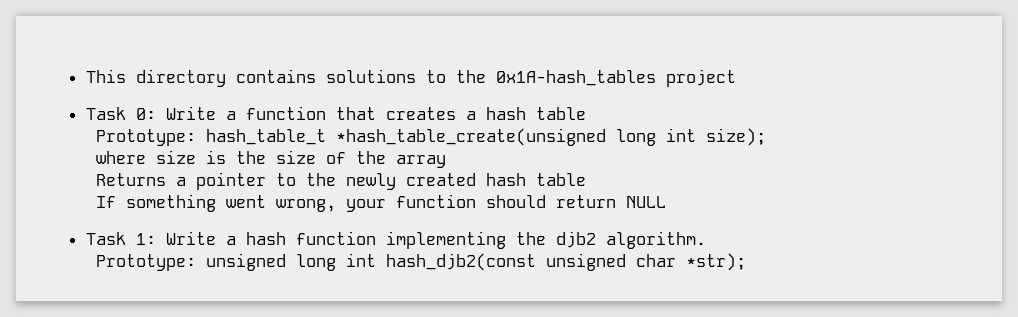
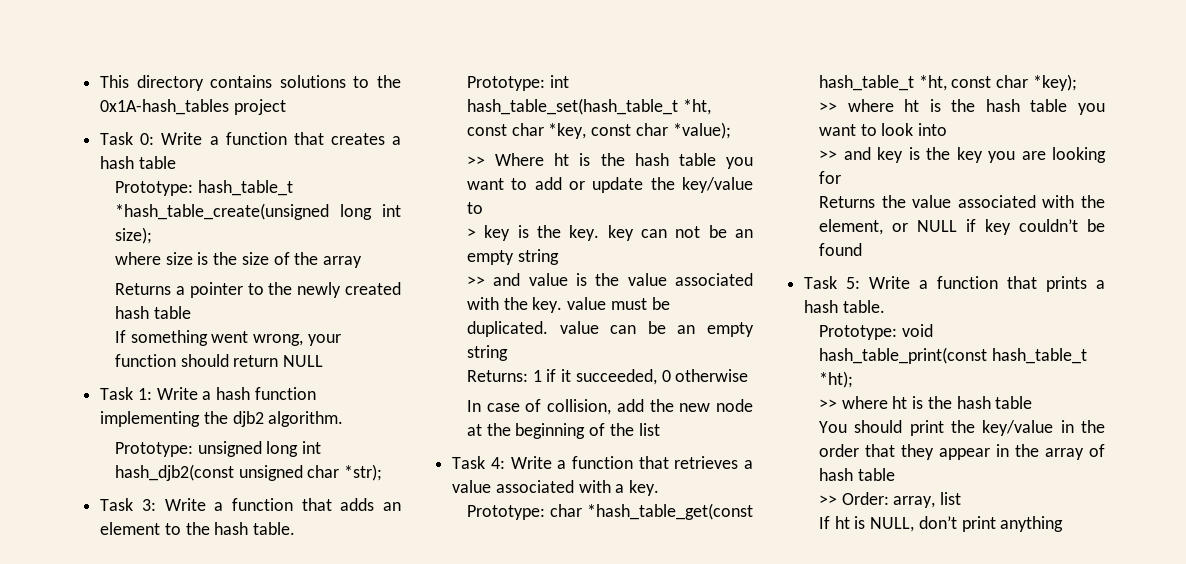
(746, 262) none -> [100,498,402,511] [100,522,296,535] [466,75,569,91] [466,98,711,115] [466,122,731,139] [466,153,753,169] [466,177,753,193] [466,202,483,214] [466,225,753,241] [466,249,559,265] [466,273,753,286] [466,297,670,313] [466,321,754,337] [466,345,508,361] [466,369,749,385] [466,399,753,415] [466,423,660,439] [452,456,753,469] [452,480,660,496] [466,503,753,520] [818,74,1077,91] [818,99,1105,115] [818,123,948,136] [818,147,1106,163] [818,171,841,184] [818,195,1105,208] [818,219,1105,235] [818,243,862,256] [804,276,1105,292] [804,300,885,313] [818,324,933,340] [818,347,1087,364] [818,371,853,388] [818,396,1033,409] [818,420,1105,436] [818,444,1105,460] [818,468,895,481] [818,492,962,508] [818,516,1064,532] // Task 3: Write a function that adds an element to the hash table. // Prototype: int hash_table_set(hash_table_t *ht, const char *key, const char *value); // >> Where ht is the hash table you want to add or update the key/value to // > key is the key. key can not be an empty string // >> and value is the value associated with the key. value must be duplicated. value can be an empty string // Returns: 1 if it succeeded, 0 otherwise // In case of collision, add the new node at the beginning of the list // Task 4: Write a function that retrieves a value associated with a key. // Prototype: char *hash_table_get(const hash_table_t *ht, const char *key); // >> where ht is the hash table you want to look into // >> and key is the key you are looking for // Returns the value associated with the element, or NULL if key couldn’t be found // Task 5: Write a function that prints a hash table. // Prototype: void hash_table_print(const hash_table_t *ht); // >> where ht is the hash table // You should print the key/value in the order that they appear in the array of hash table // >> Order: array, list // If ht is NULL, don’t print anything

